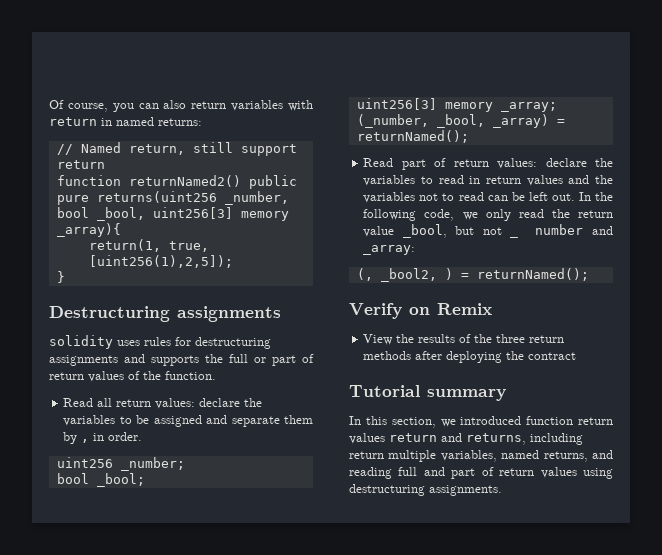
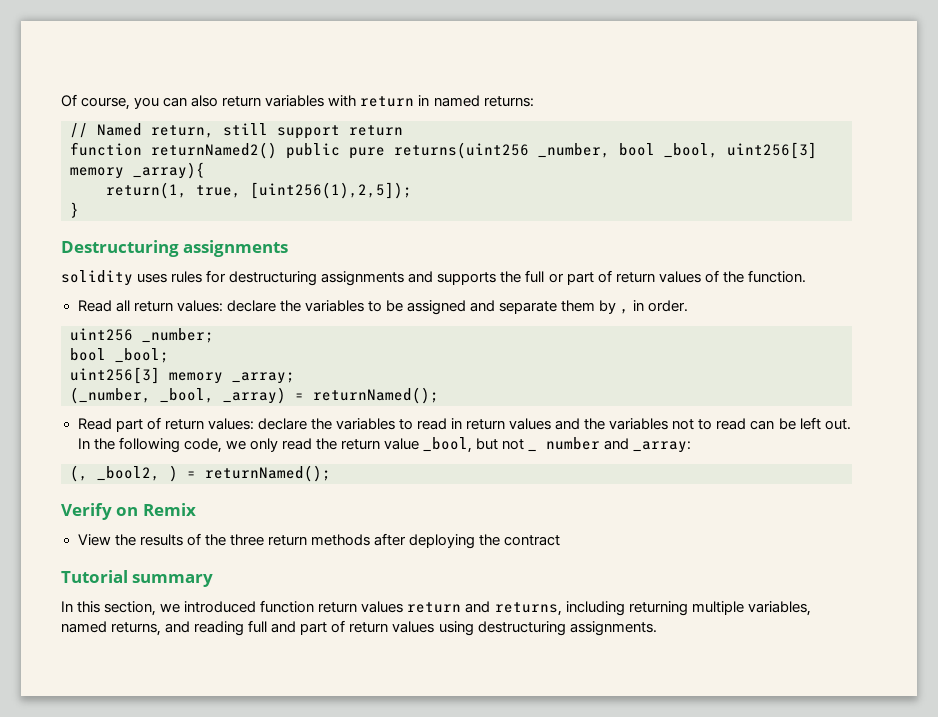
[349,451,384,459] return -> [628,601,688,616] returning

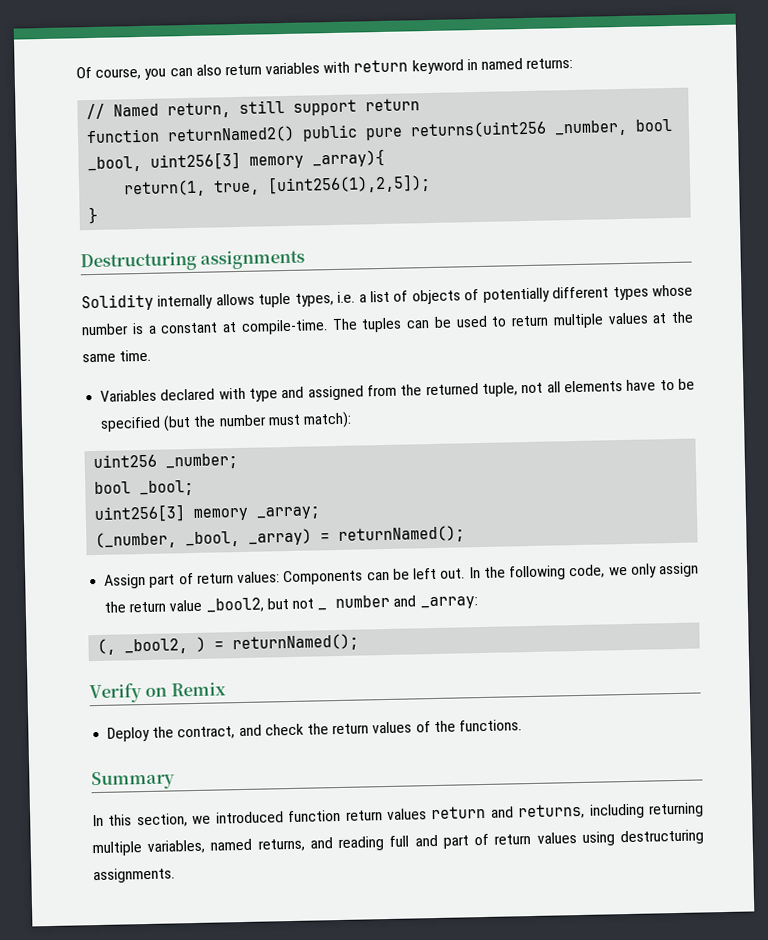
(415, 101) none -> [411,59,464,75] keyword
[61,270,806,286] [77,300,689,315] solidity uses rules for destructuring assignments and supports the full or part of return values of the function. // Read all return values: declare the variables to be assigned and separate them by , in order. -> [81,284,694,312] [81,311,694,336] [82,349,152,363] [100,378,695,402] [100,411,352,432] Solidity internally allows tuple types, i.e. a list of objects of potentially different types whose number is a constant at compile-time. The tuples can be used to return multiple values at the same time. // Variables declared with type and assigned from the returned tuple, not all elements have to be specified (but the number must match):
[77,418,112,430] Read -> [104,573,147,589] Assign
[257,418,747,430] declare the variables to read in return values and the variables not to read -> [283,569,364,586] Components
[281,438,312,450] read -> [658,562,699,578] assign
[423,437,473,453] _bool, -> [205,597,264,613] _bool2,
[77,533,561,549] [61,570,214,587] View the results of the three return methods after deploying the contract // Tutorial summary -> [107,719,522,742] [91,770,175,791] Deploy the contract, and check the return values of the functions. // Summary

